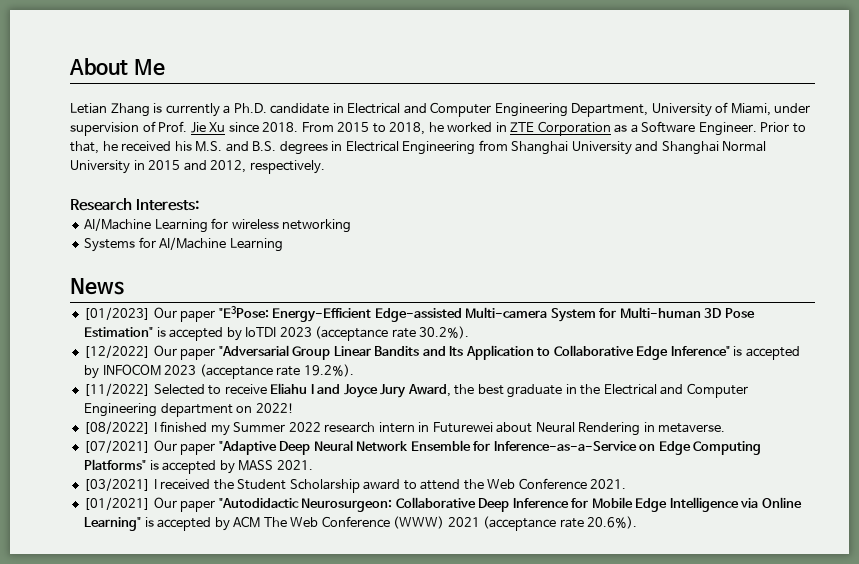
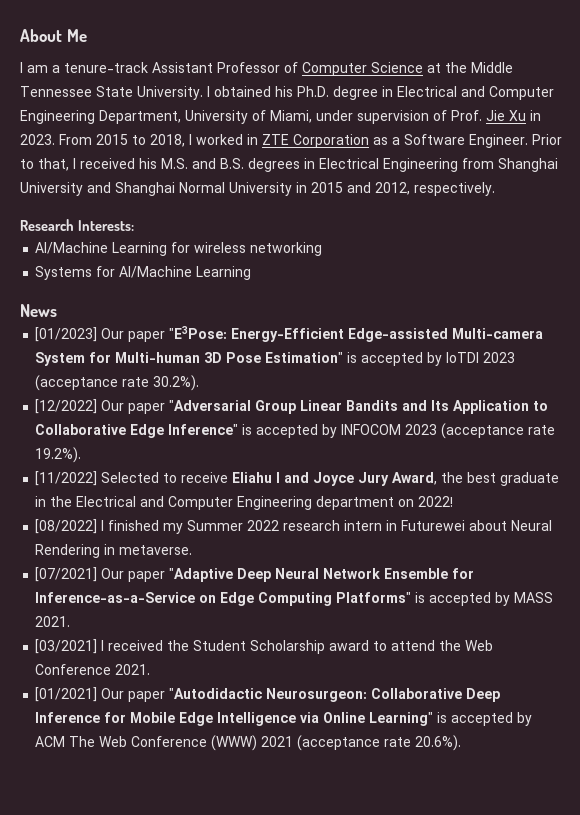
[70,103,330,117] Letian Zhang is currently a Ph.D. candidate -> [20,62,513,76] [20,86,378,100] I am a tenure-track Assistant Professor of Computer Science at the Middle Tennessee State University. I obtained his Ph.D. degree
[228,122,299,133] since 2018. -> [530,110,541,121] [20,134,55,145] in 2023.
[428,122,444,132] he -> [189,134,192,145] I
[102,141,118,151] he -> [73,158,76,169] I

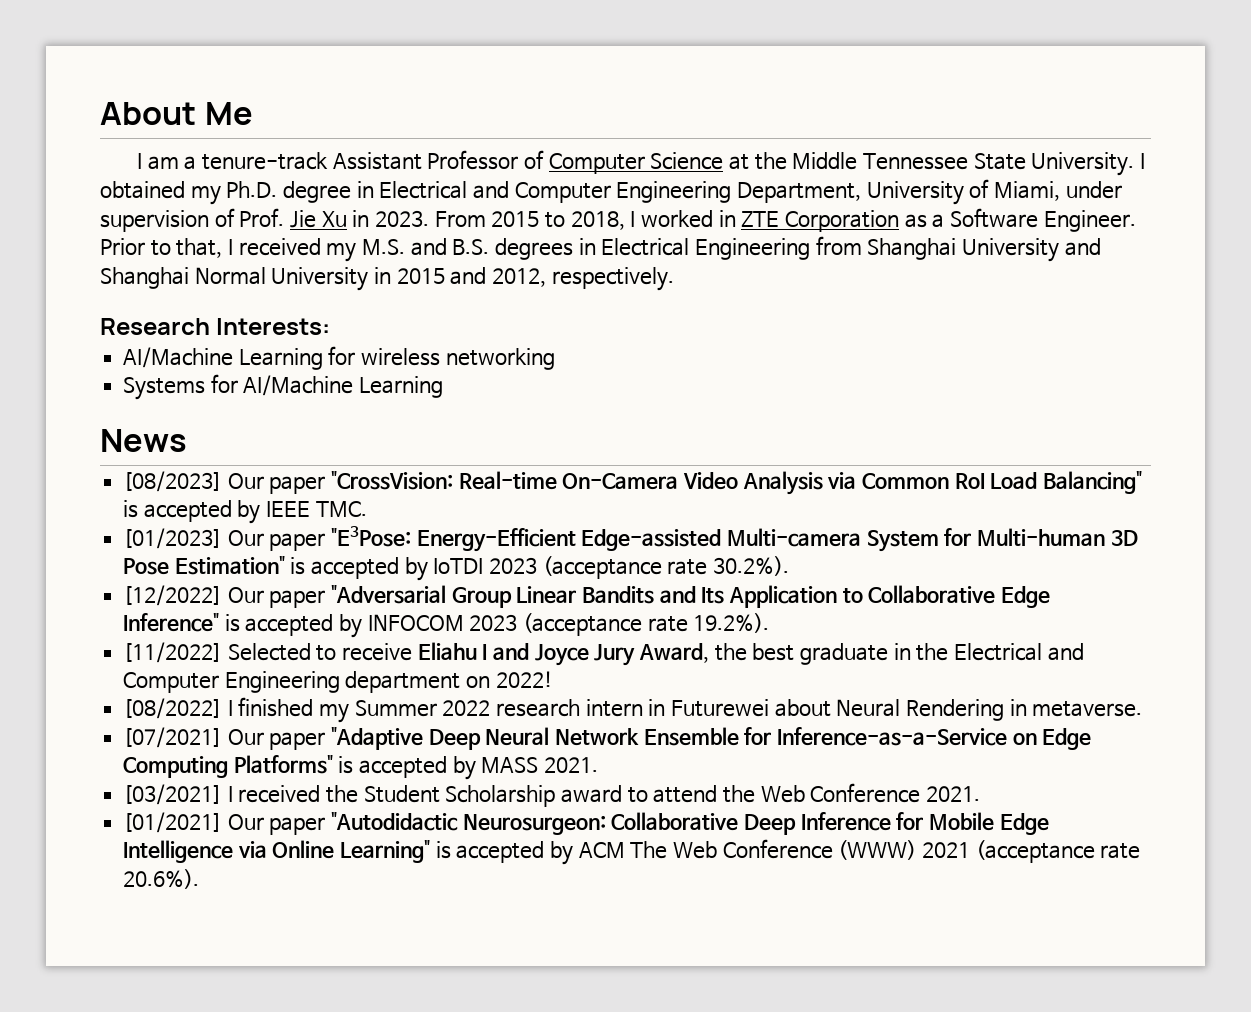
[275,86,293,97] his -> [190,186,221,205] my
[139,158,157,169] his -> [326,243,357,262] my
(57, 310) none -> [123,471,1143,495] [123,500,367,524] // [08/2023] Our paper "CrossVision: Real-time On-Camera Video Analysis via Common RoI Load Balancing" is accepted by IEEE TMC.

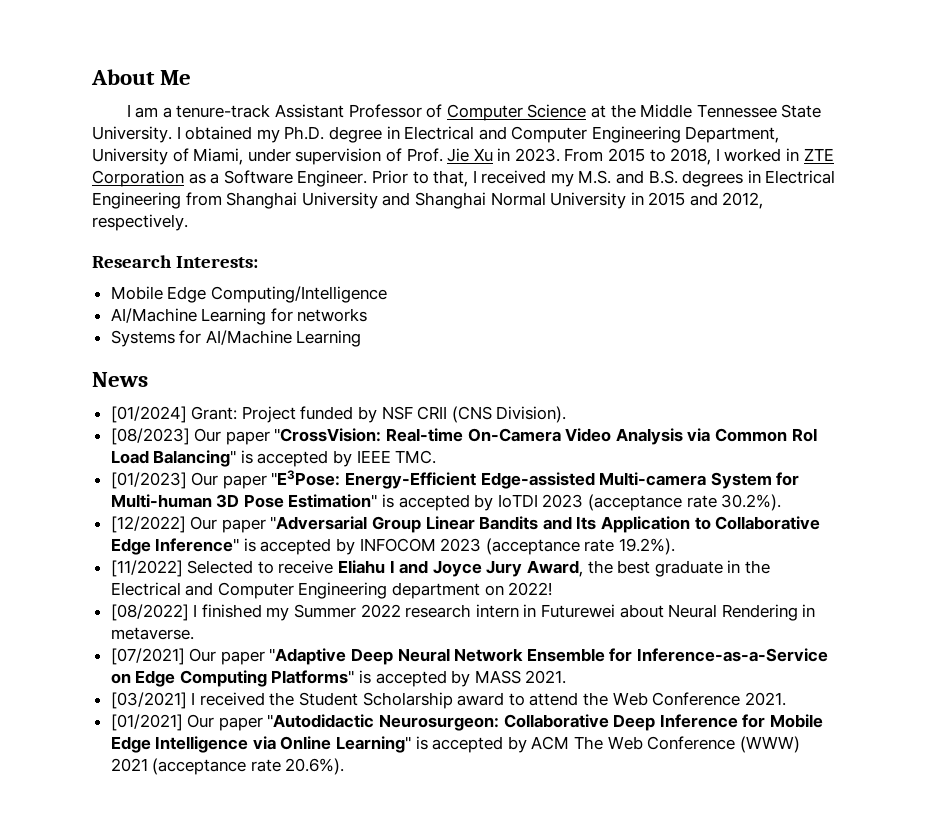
(331, 326) none -> [110,286,387,303] // Mobile Edge Computing/Intelligence
[361,348,555,370] wireless networking -> [297,308,368,322] networks
(187, 440) none -> [110,406,567,423] // [01/2024] Grant: Project funded by NSF CRII (CNS Division).

